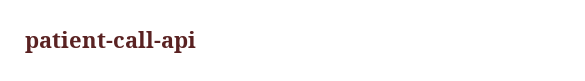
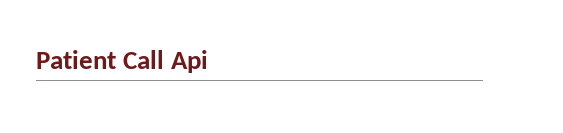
[25,31,196,53] patient-call-api -> [36,50,209,73] Patient Call Api

